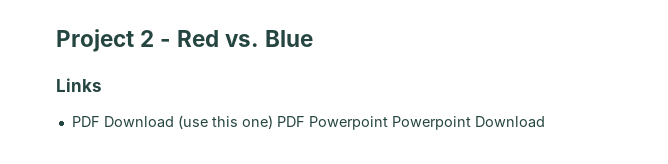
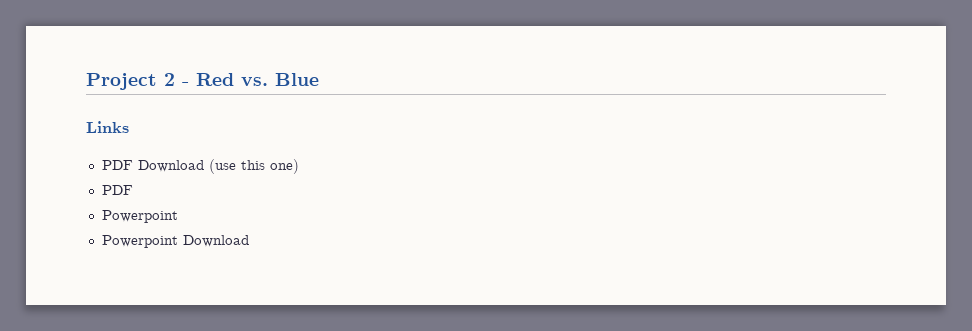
[276,116,388,130] PDF Powerpoint -> [101,185,133,195] [101,210,178,223] // PDF // Powerpoint //

